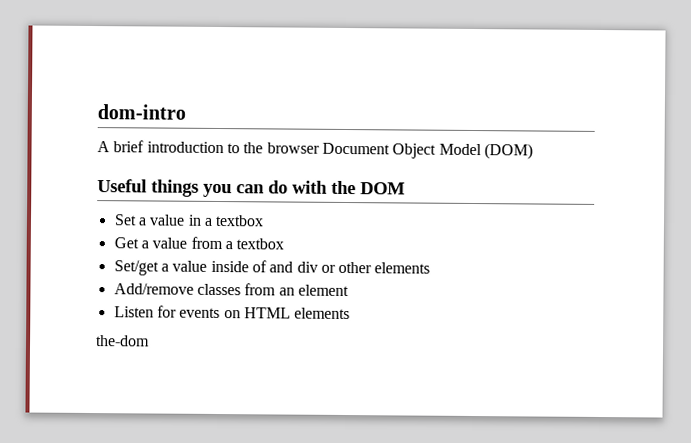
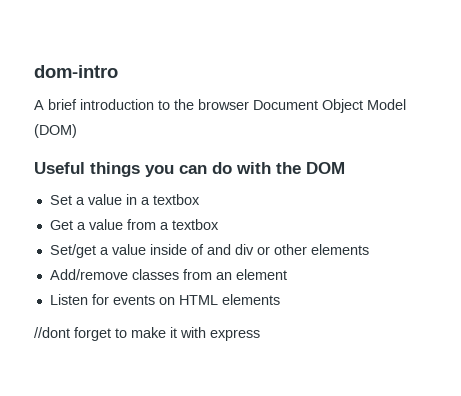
[96,335,150,347] the-dom -> [34,327,260,341] //dont forget to make it with express

